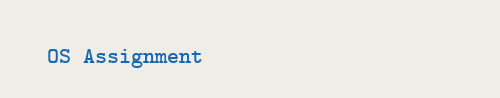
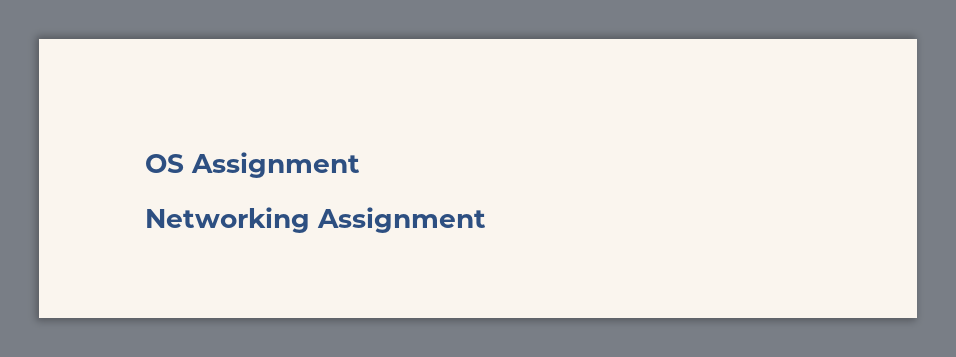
(203, 58) none -> [145,207,486,233] // Networking Assignment

